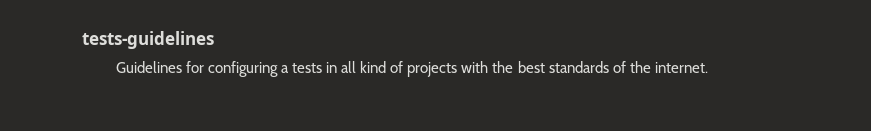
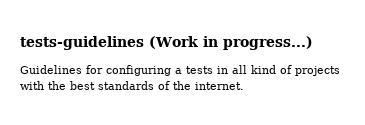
(214, 40) none -> [149,36,313,50] (Work in progress...)

